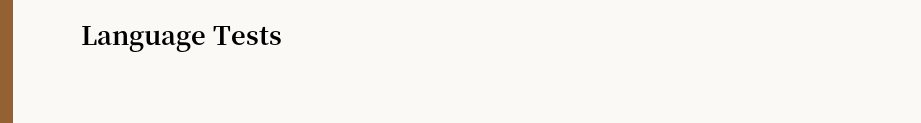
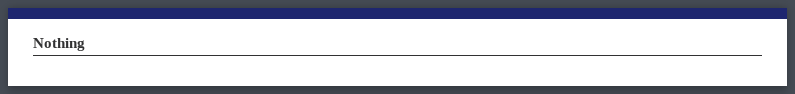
[81,26,282,52] Language Tests -> [33,38,85,51] Nothing

